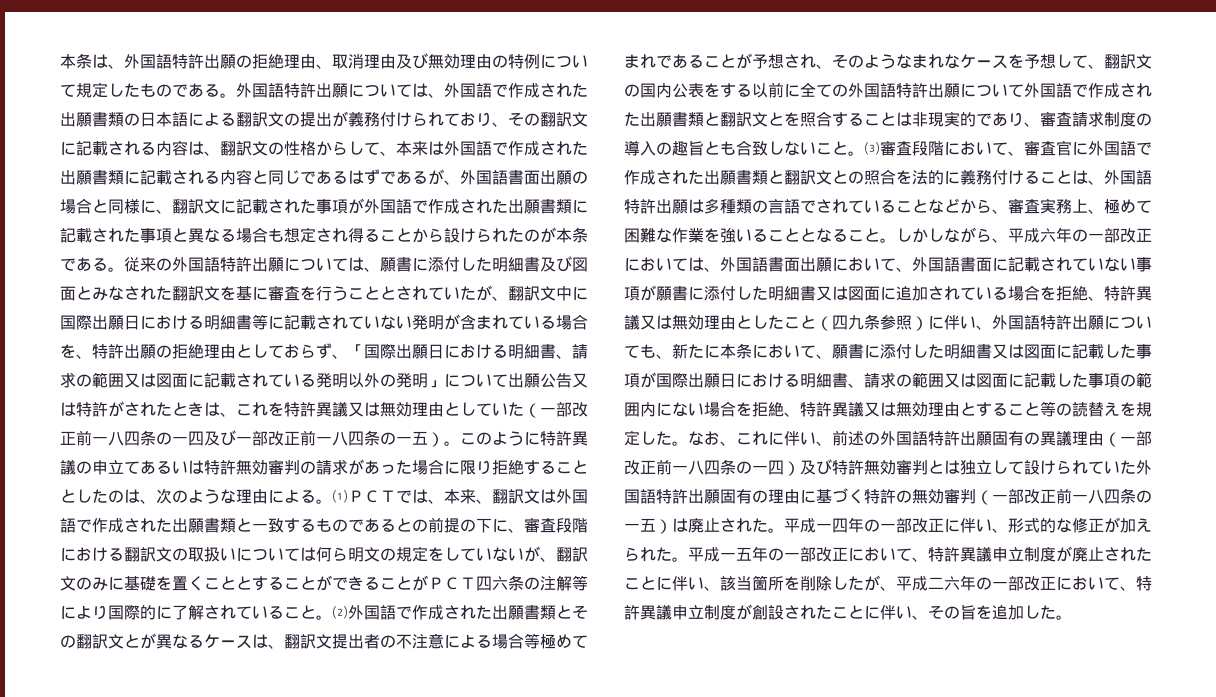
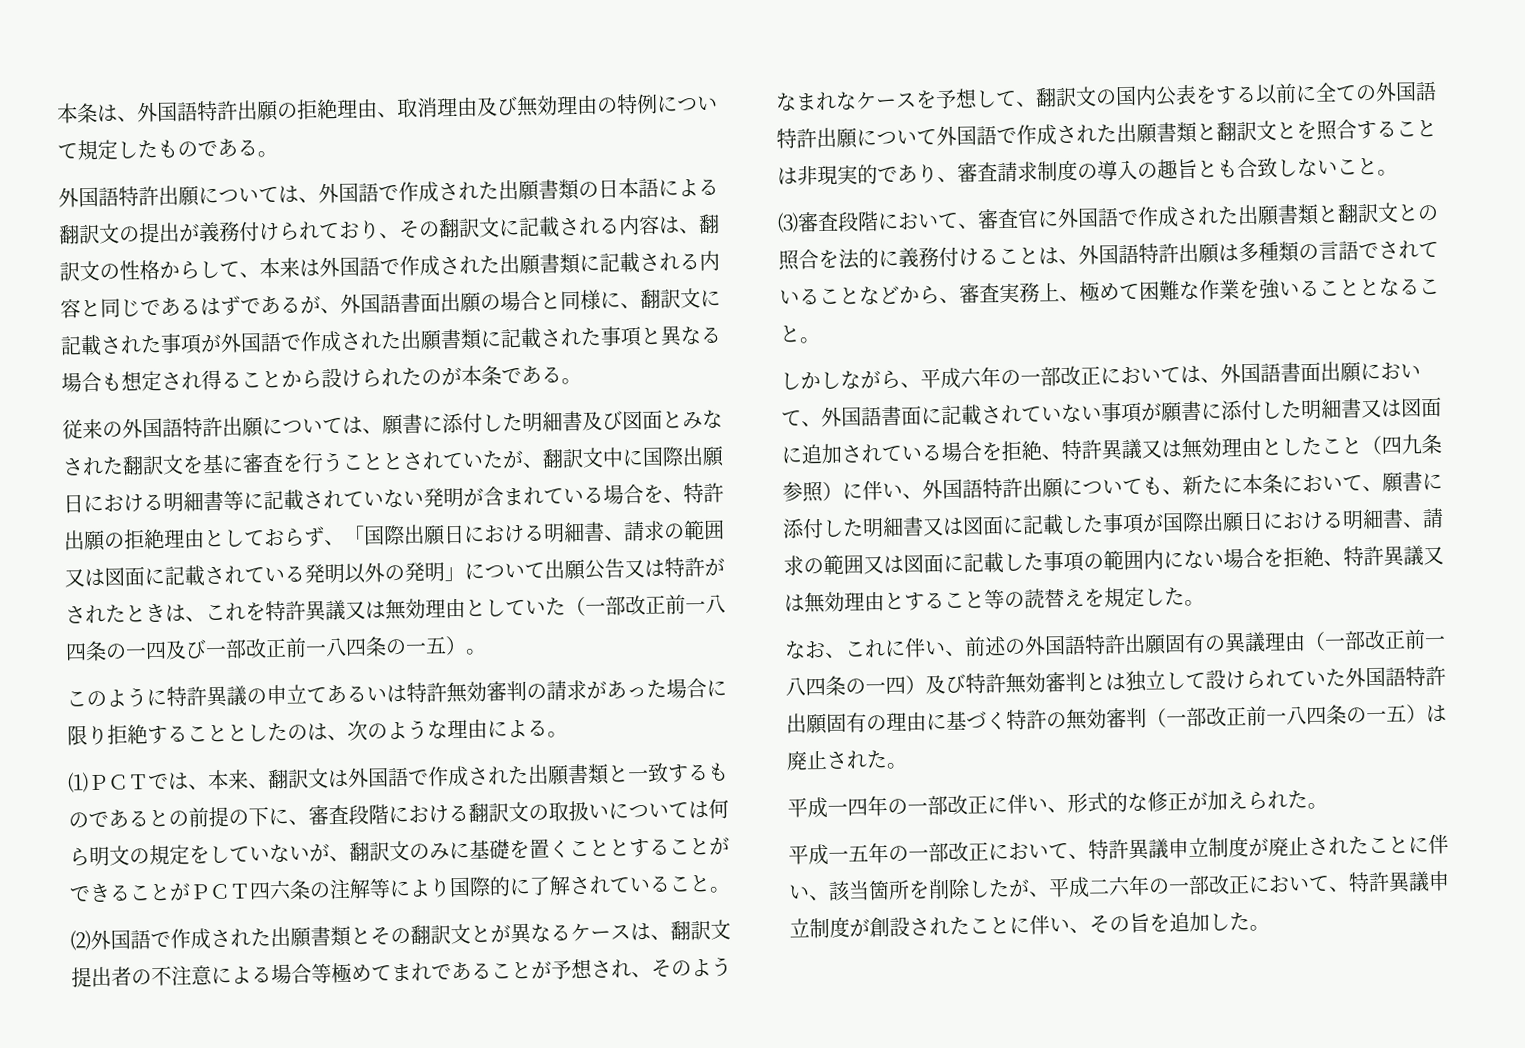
(236, 95) none -> (278, 154) //
(124, 269) none -> (582, 381) //
(460, 443) none -> (487, 651) //
(332, 501) none -> (568, 734) //
(332, 617) none -> (731, 889) //
(864, 153) none -> (1398, 172) //
(896, 240) none -> (821, 340) //
(688, 443) none -> (1205, 603) //
(784, 530) none -> (908, 765) //
(688, 559) none -> (1328, 806) //

